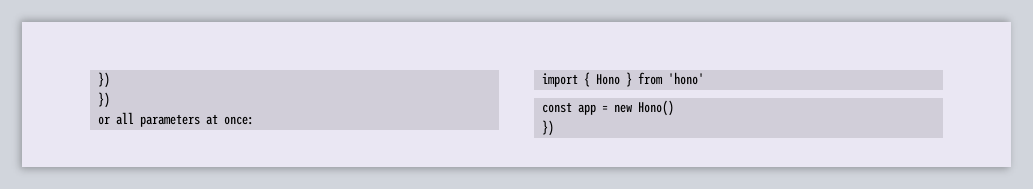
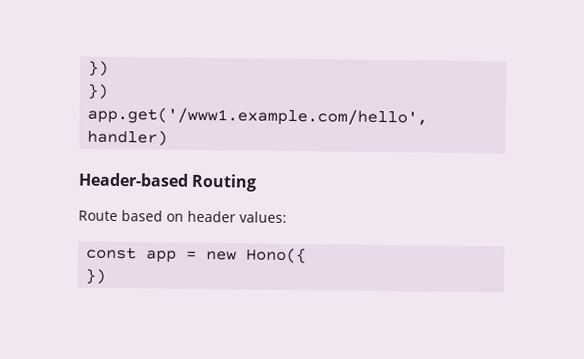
[98,112,255,127] [542,72,705,87] or all parameters at once: // import { Hono } from 'hono' -> [87,106,429,127] [87,129,169,146] [78,172,258,192] [78,210,287,223] app.get('/www1.example.com/hello', handler) // Header-based Routing // Route based on header values:
[638,100,675,116] Hono() -> [246,247,308,264] Hono({

